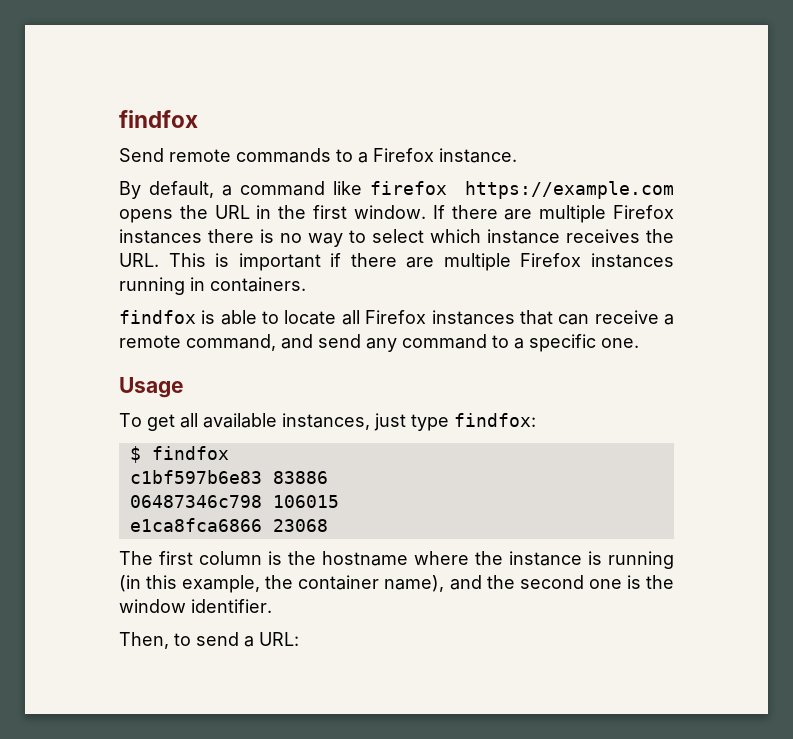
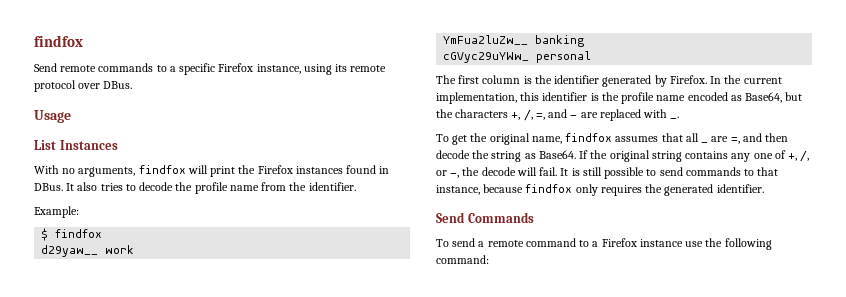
[373,148,517,163] [119,181,674,199] [119,205,674,223] [119,229,674,247] [119,253,674,271] [119,277,306,295] [119,310,675,325] [119,334,639,352] [119,377,184,398] [119,413,536,431] [129,446,229,463] [129,470,328,484] [129,495,339,508] [129,518,328,532] Firefox instance. // By default, a command like firefox https://example.com opens the URL in the first window. If there are multiple Firefox instances there is no way to select which instance receives the URL. This is important if there are multiple Firefox instances running in containers. // findfox is able to locate all Firefox instances that can receive a remote command, and send any command to a specific one. // Usage // To get all available instances, just type findfox: // $ findfox // c1bf597b6e83 83886 // 06487346c798 106015 // e1ca8fca6866 23068 -> [179,63,387,75] [34,80,133,92] [34,110,71,123] [34,140,118,150] [34,165,390,177] [34,182,356,194] [34,206,79,218] [41,228,103,241] [41,245,135,257] [443,35,585,47] [443,51,592,63] specific Firefox instance, using its remote protocol over DBus. // Usage // List Instances // With no arguments, findfox will print the Firefox instances found in DBus. It also tries to decode the profile name from the identifier. // Example: // $ findfox // d29yaw__ work // YmFua2luZw__ banking // cGVyc29uYWw_ personal
[322,551,674,569] [119,575,674,593] [119,599,272,613] [119,632,299,649] hostname where the instance is running (in this example, the container name), and the second one is the window identifier. // Then, to send a URL: -> [554,75,782,87] [436,92,803,104] [436,109,680,121] [436,133,699,145] [701,142,709,143] [711,133,789,144] [436,150,810,162] [436,167,779,179] [436,184,764,196] [436,212,534,223] [436,238,772,250] [436,255,489,264] identifier generated by Firefox. In the current implementation, this identifier is the profile name encoded as Base64, but the characters +, /, =, and - are replaced with _. // To get the original name, findfox assumes that all _ are =, and then decode the string as Base64. If the original string contains any one of +, /, or -, the decode will fail. It is still possible to send commands to that instance, because findfox only requires the generated identifier. // Send Commands // To send a remote command to a Firefox instance use the following command:

